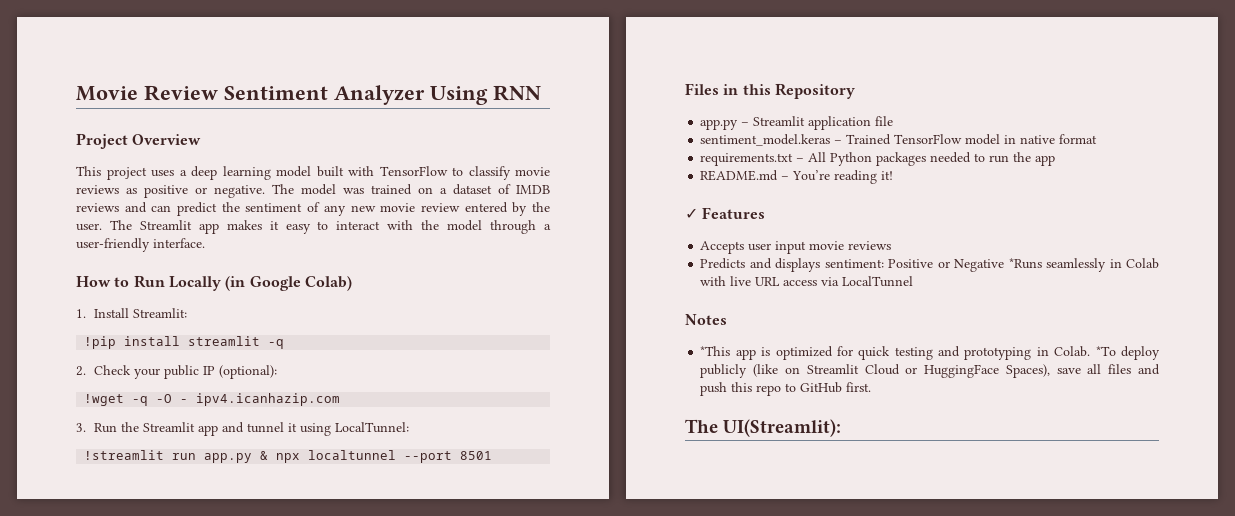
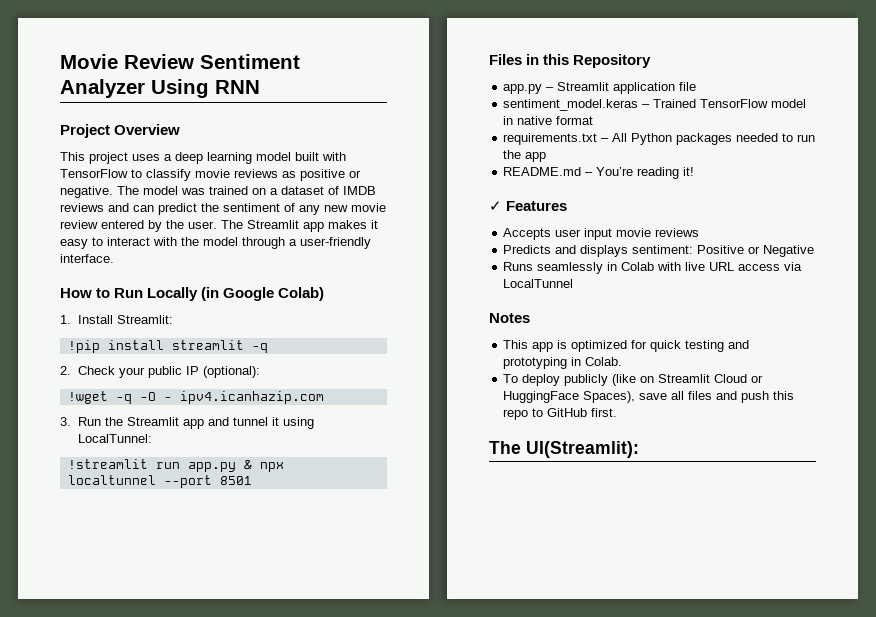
[1008,258,1042,269] *Runs -> [503,262,534,271] // Runs
[700,346,731,356] *This -> [503,340,529,349] This
[1095,346,1116,356] *To -> [503,374,519,383] // To

